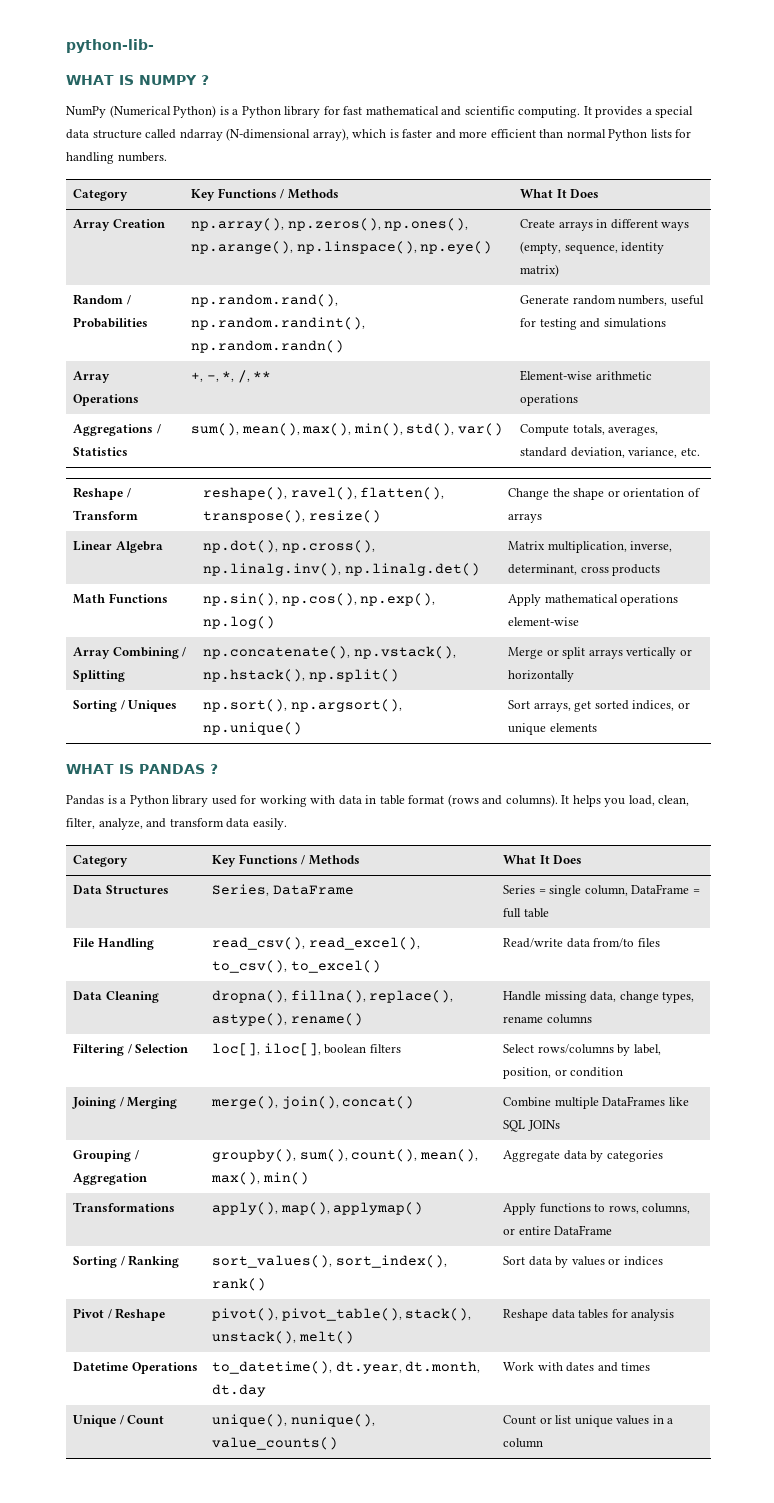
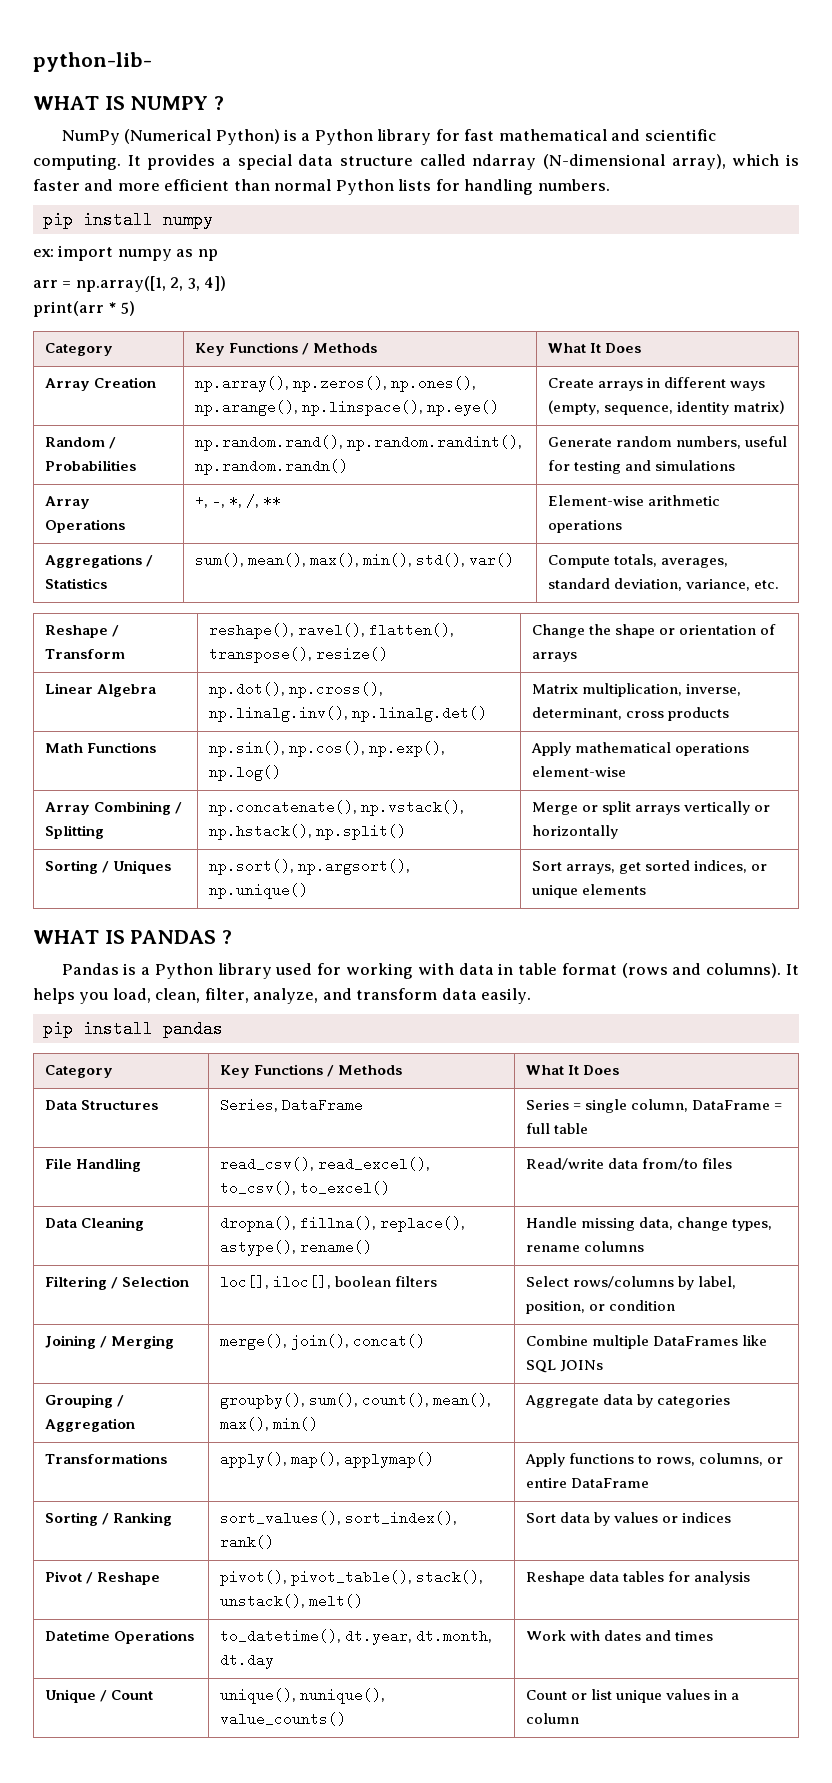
(167, 157) none -> [42,211,213,229] [33,245,218,261] [33,276,227,292] [33,301,135,317] // pip install numpy // ex: import numpy as np // arr = np.array([1, 2, 3, 4]) // print(arr * 5)
(287, 824) none -> [42,1020,223,1038] // pip install pandas

